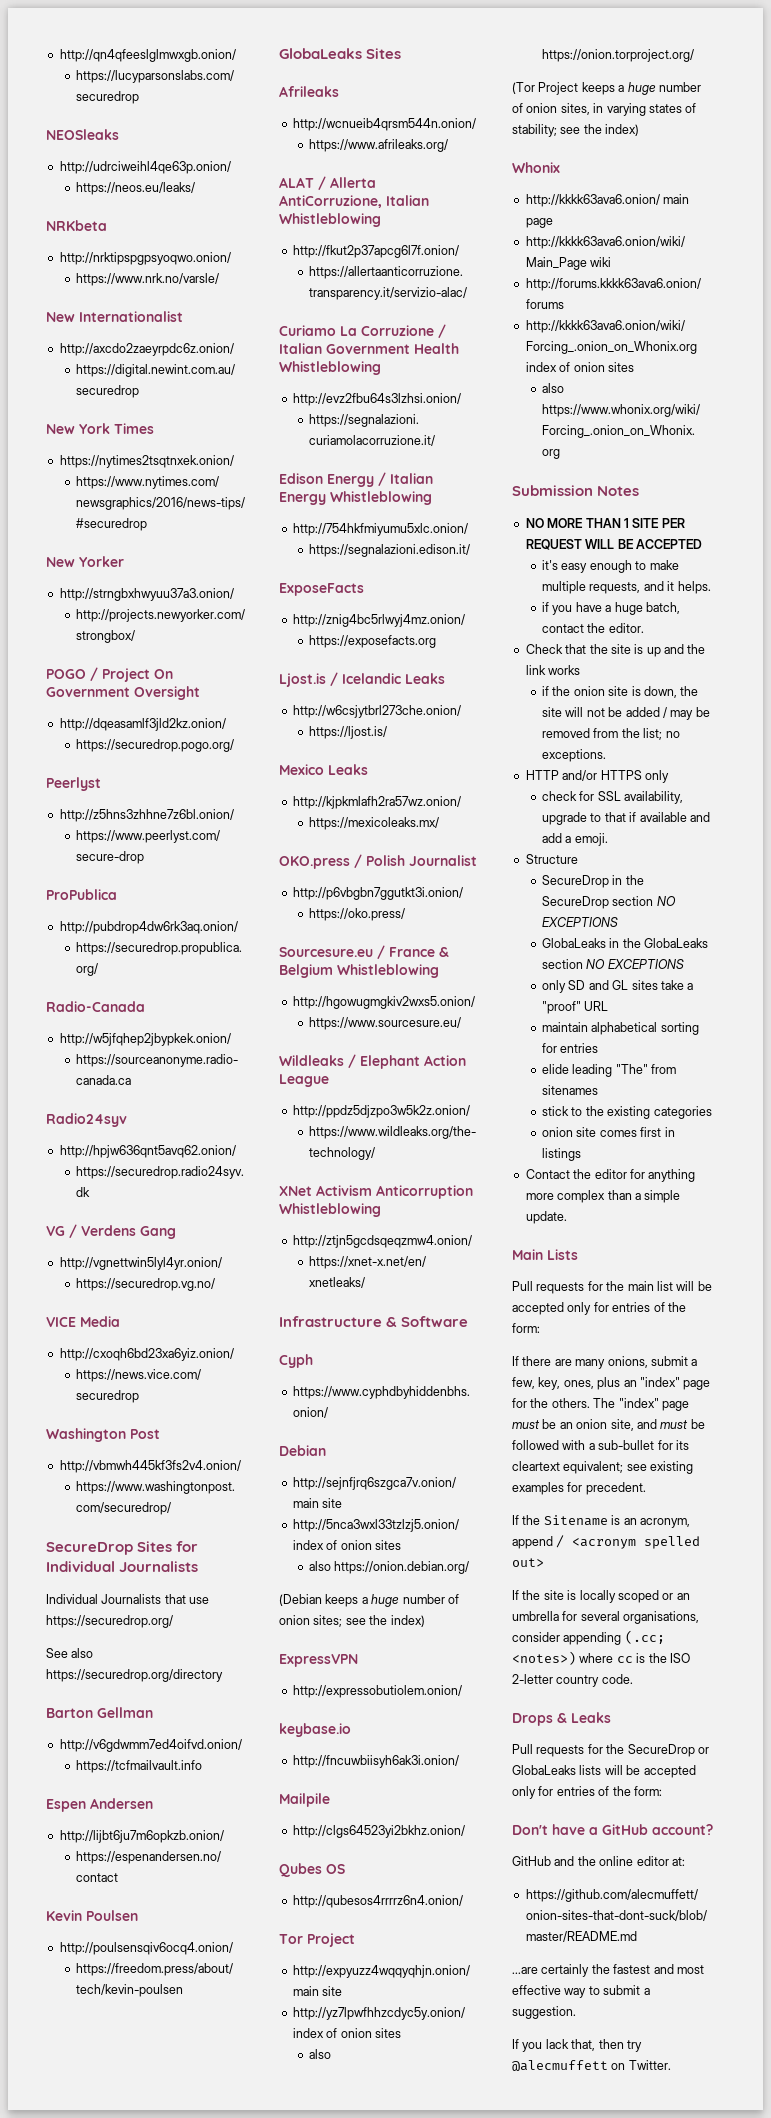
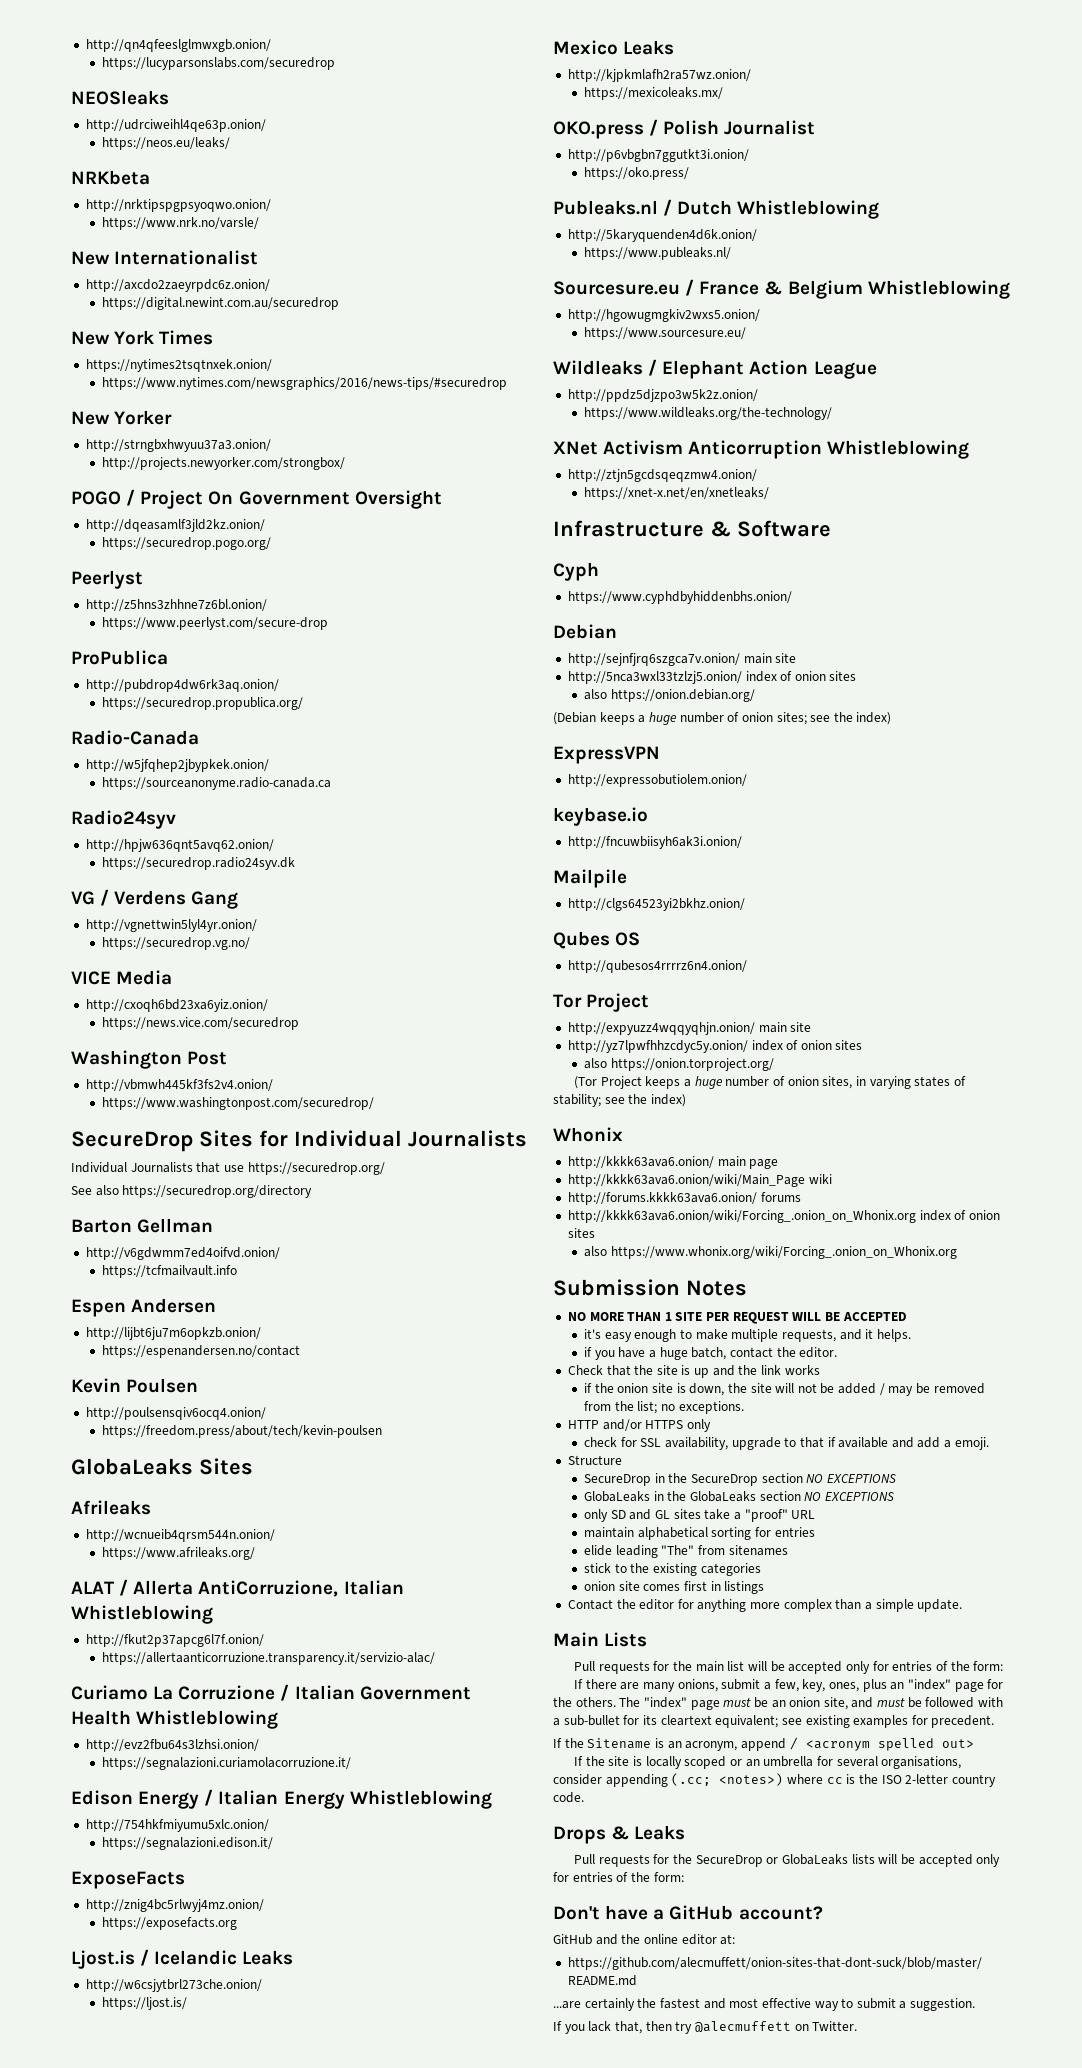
(406, 914) none -> [553,199,880,219] [567,229,757,242] [584,247,732,260] // Publeaks.nl / Dutch Whistleblowing // http://5karyquenden4d6k.onion/ // https://www.publeaks.nl/

